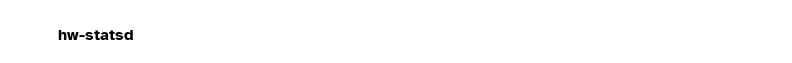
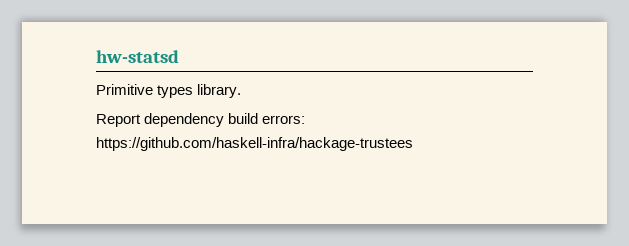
(134, 35) none -> [96,84,242,98] [96,113,306,127] [96,137,413,151] // Primitive types library. // Report dependency build errors: https://github.com/haskell-infra/hackage-trustees

